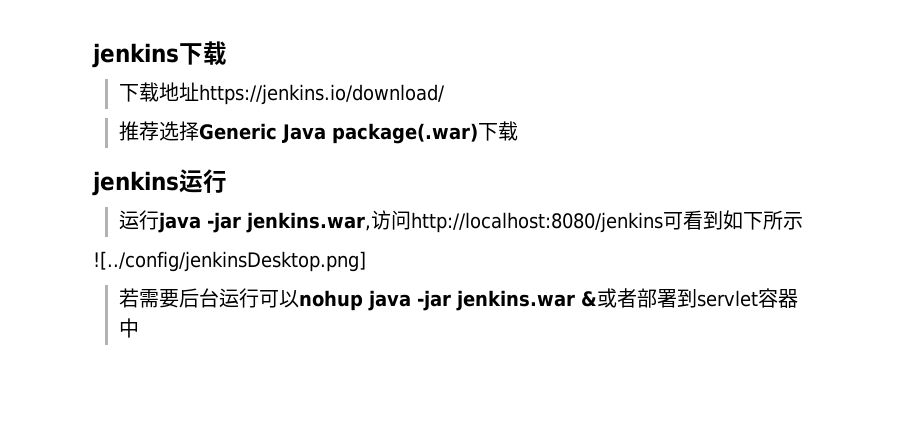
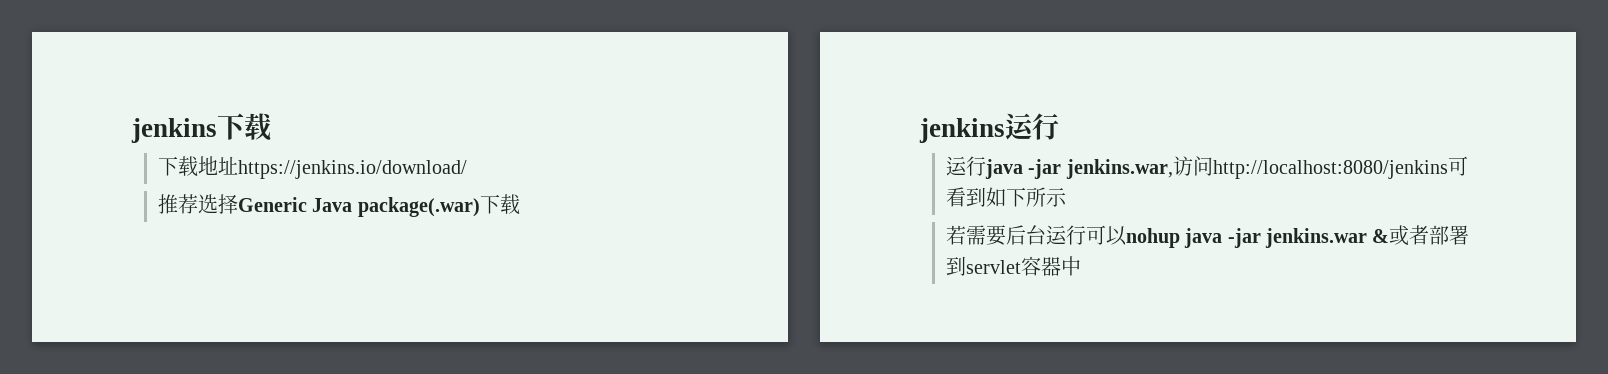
[93,251,366,272] // ![../config/jenkinsDesktop.png] -> (1067, 197) none

